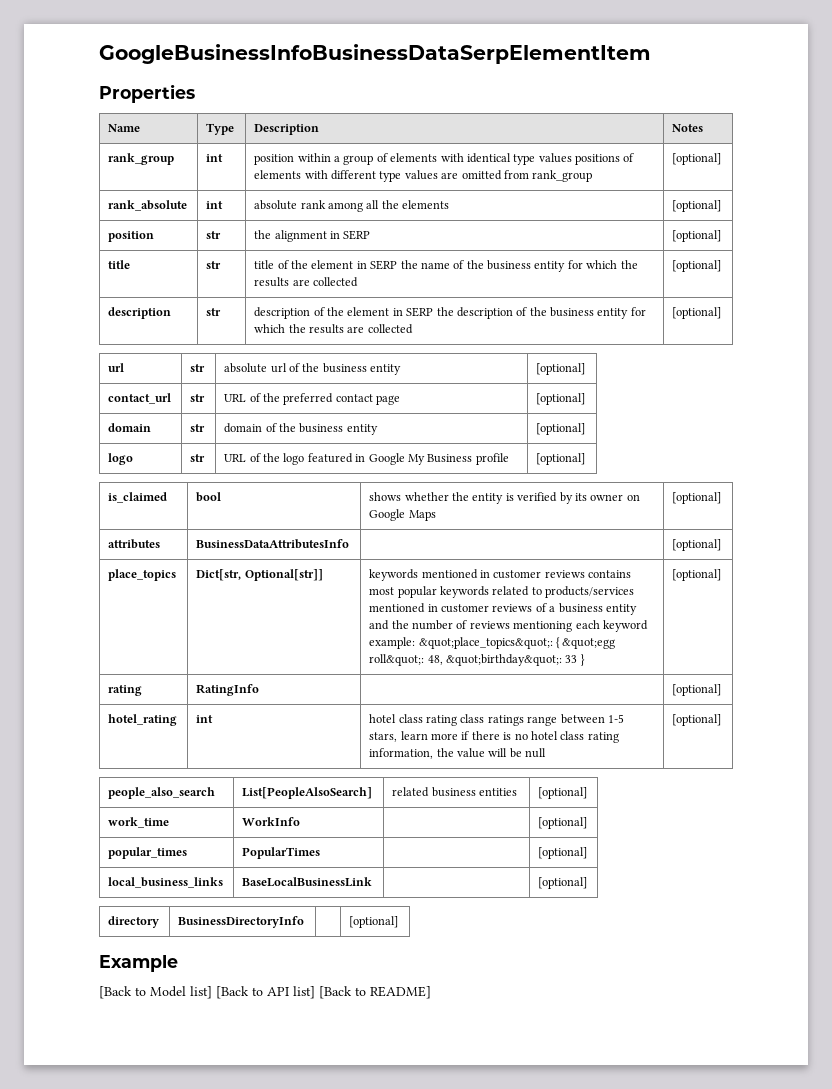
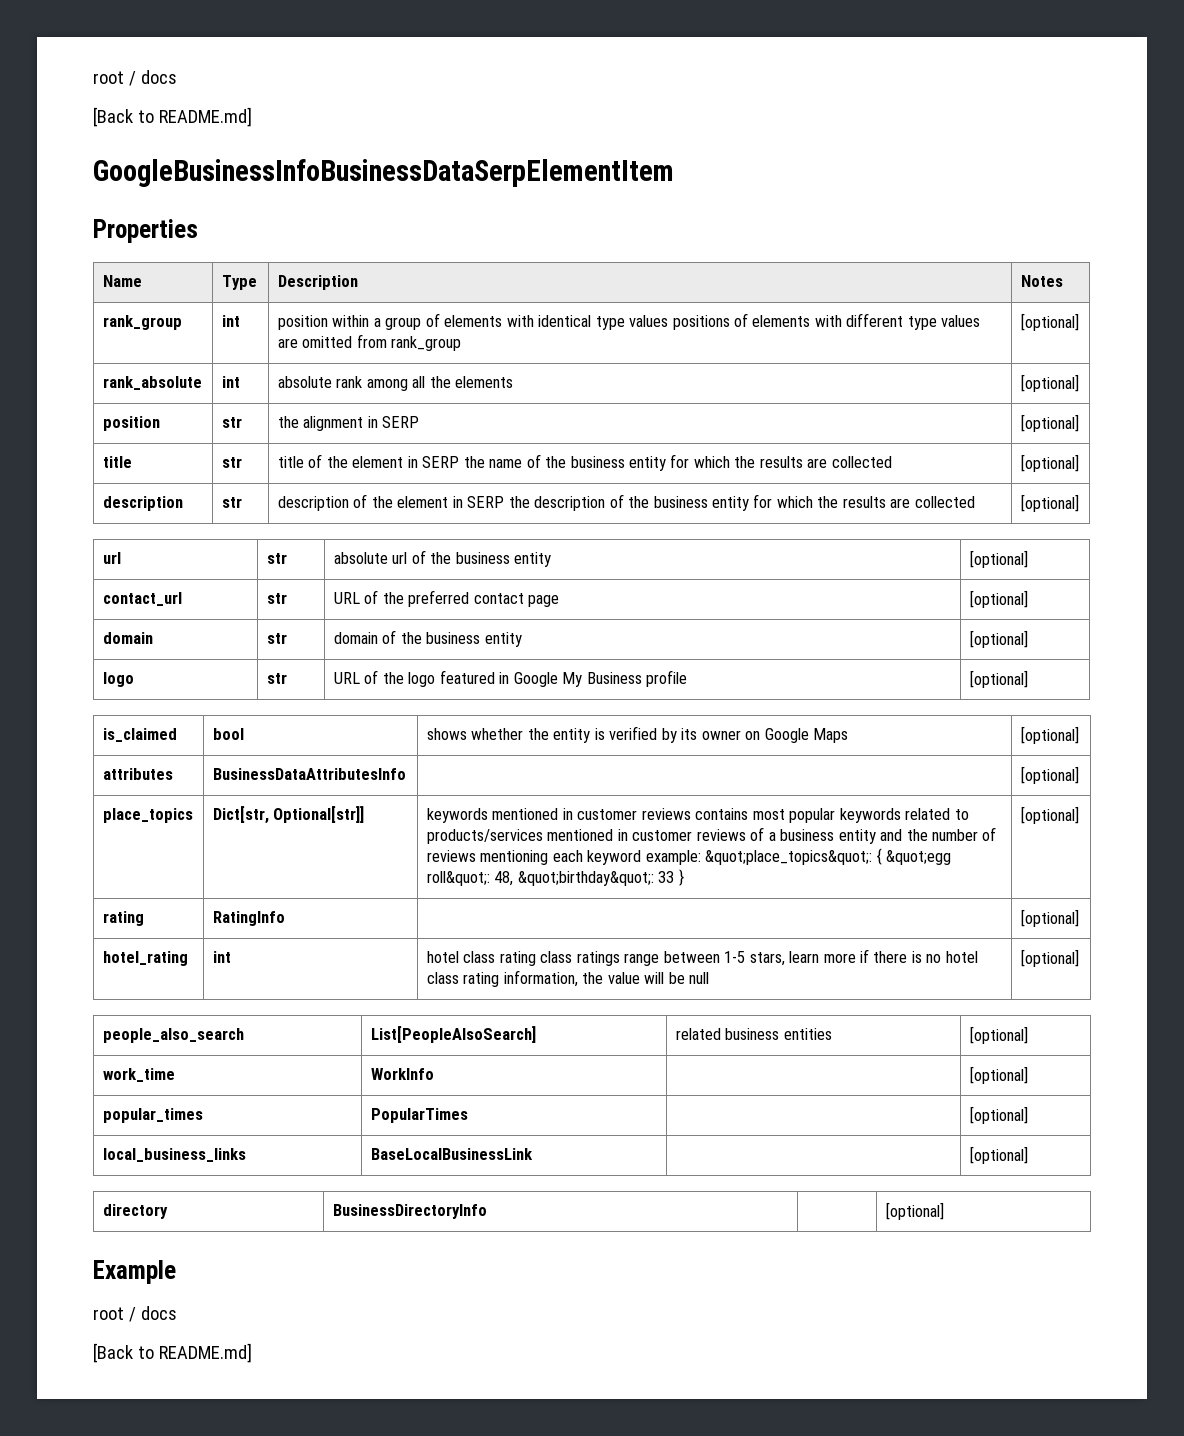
(99, 54) none -> [93,70,177,86] [93,107,252,127] root / docs // [Back to README.md] //
[99,986,431,999] // [Back to Model list] [Back to API list] [Back to README] -> [93,1306,177,1322] [93,1343,252,1363] // root / docs // [Back to README.md]

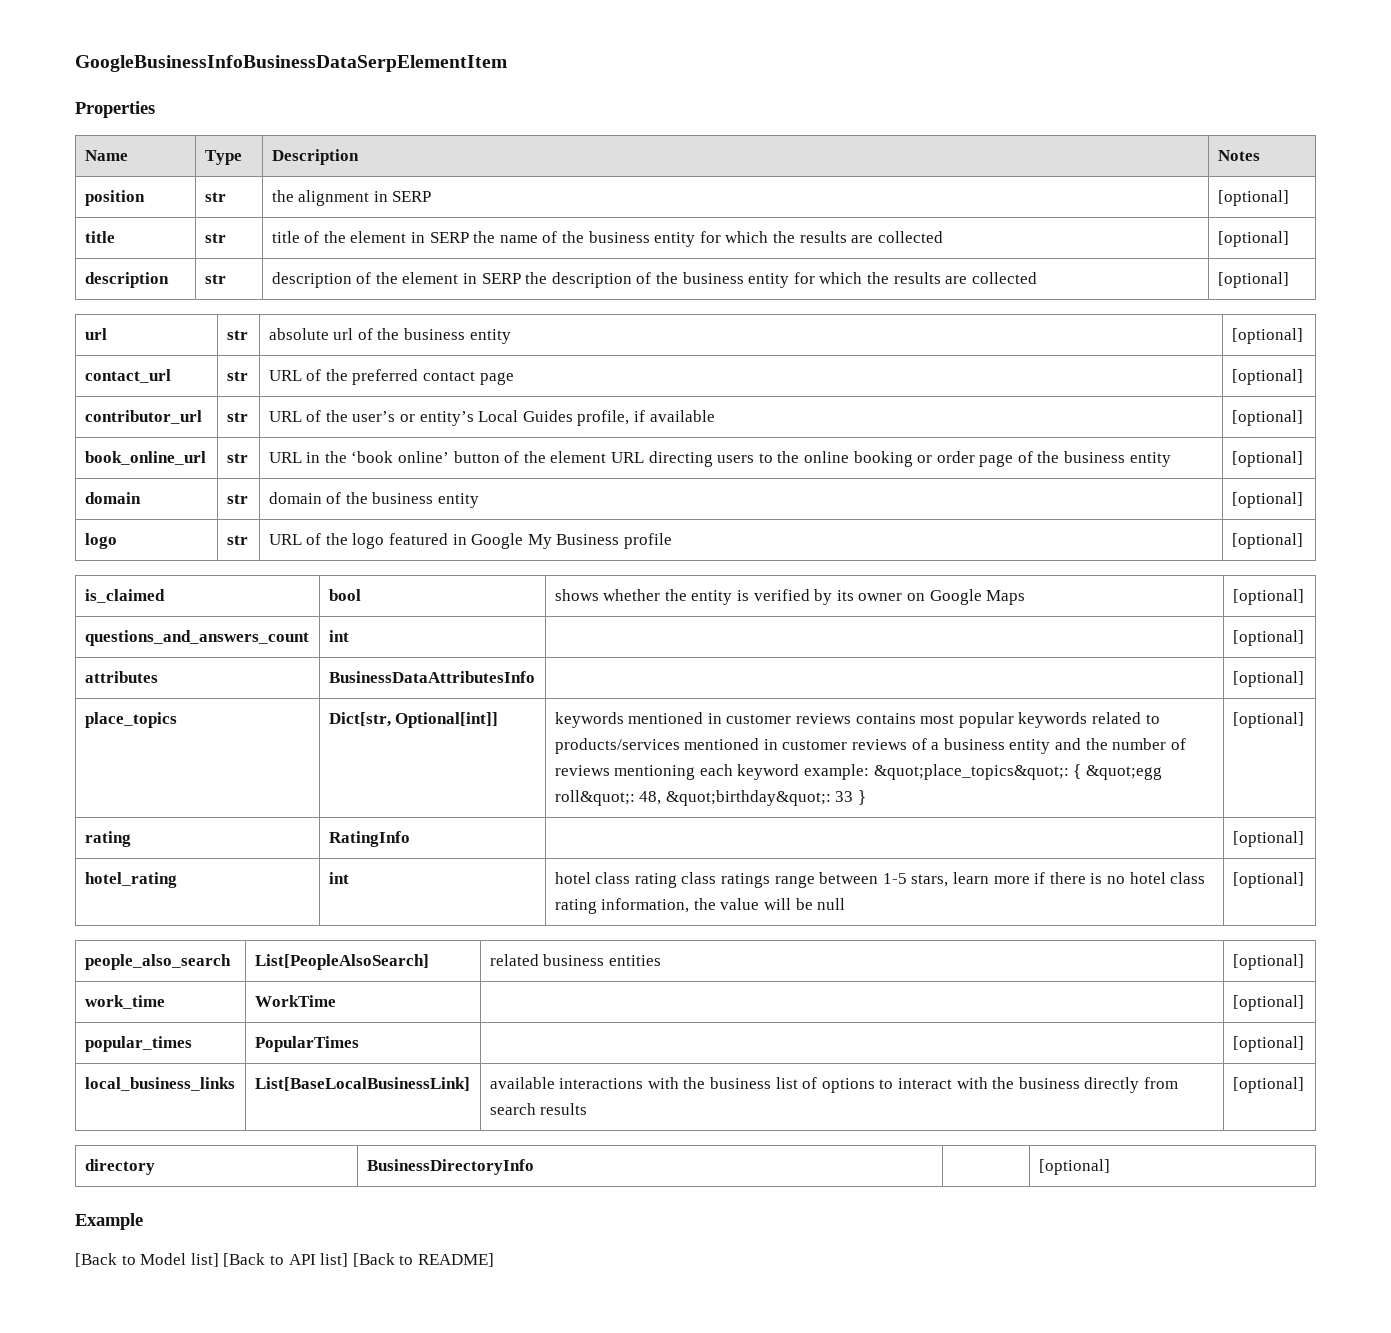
[93,70,177,86] [93,107,252,127] root / docs // [Back to README.md] // -> (75, 63) none
[102,315,182,330] [221,315,240,327] [277,313,981,330] [277,334,462,351] [1020,313,1079,331] [102,376,202,390] [221,376,240,388] [277,376,514,391] [1020,374,1079,392] // rank_group | int | position within a group of elements with identical type values positions of elements with different type values are omitted from rank_group | [optional] // rank_absolute | int | absolute rank among all the elements | [optional] -> (1260, 155) none
(1028, 599) none -> [84,410,202,424] [226,412,248,422] [268,410,715,426] [1231,410,1303,426] [84,451,206,465] [226,453,248,463] [268,451,1171,467] [1231,451,1303,467] // contributor_url | str | URL of the user’s or entity’s Local Guides profile, if available | [optional] // book_online_url | str | URL in the ‘book online’ button of the element URL directing users to the online booking or order page of the business entity | [optional]
(1079, 735) none -> [84,630,309,646] [328,630,349,642] [1232,630,1304,646] // questions_and_answers_count | int | | [optional]
[273,806,365,823] Optional[str]] -> [395,712,499,728] Optional[int]]
[370,1068,434,1080] WorkInfo -> [254,995,336,1007] WorkTime
[370,1148,533,1160] BaseLocalBusinessLink | -> [254,1077,470,1091] [489,1077,1178,1093] [489,1103,588,1115] List[BaseLocalBusinessLink] | available interactions with the business list of options to interact with the business directly from search results
[93,1306,177,1322] [93,1343,252,1363] // root / docs // [Back to README.md] -> [75,1253,494,1267] // [Back to Model list] [Back to API list] [Back to README]

